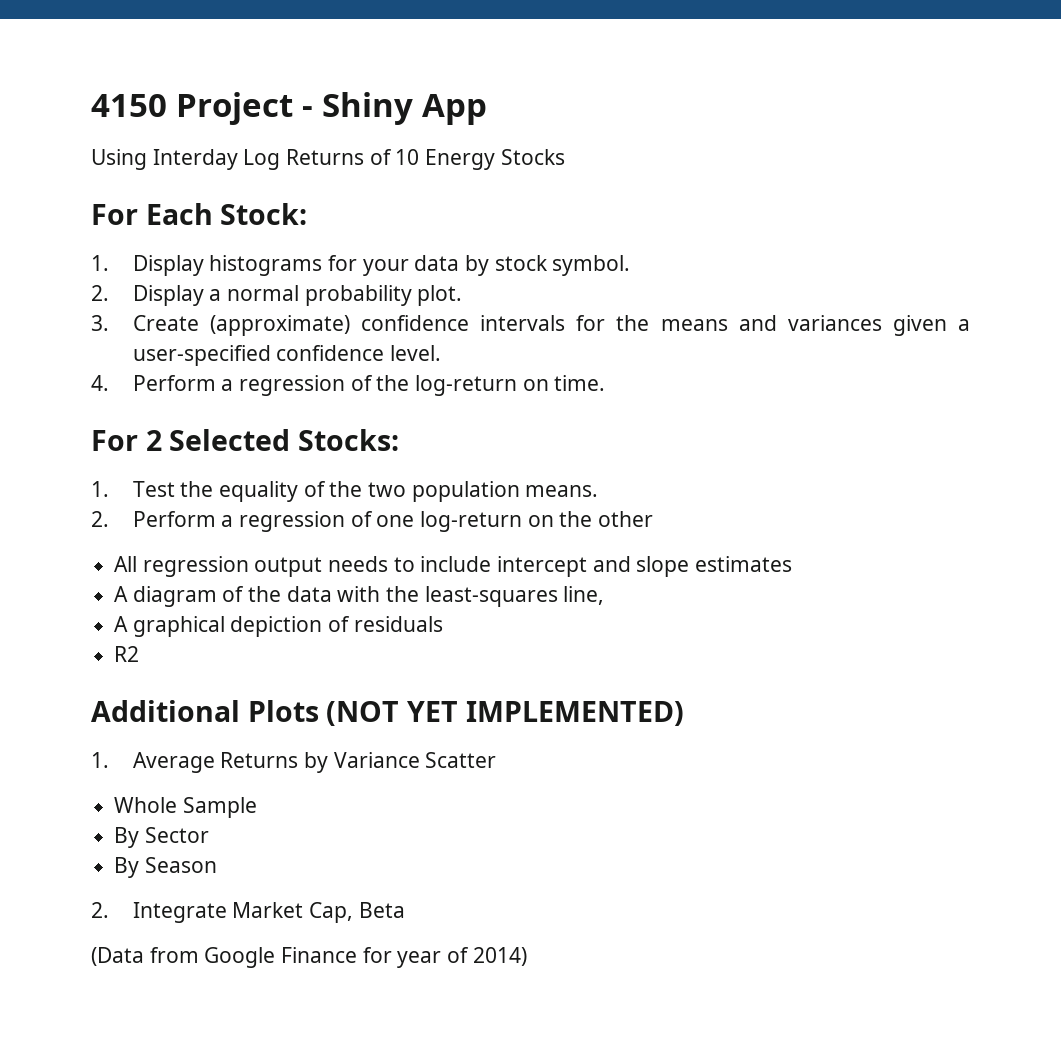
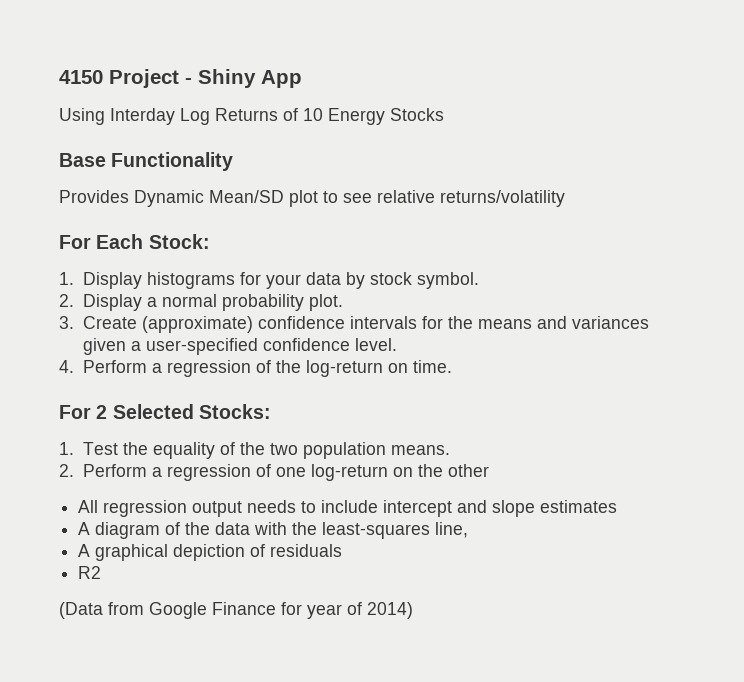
(565, 157) none -> [59,152,234,171] [59,190,565,207] // Base Functionality // Provides Dynamic Mean/SD plot to see relative returns/volatility
[91,700,684,726] [91,752,497,773] [114,797,257,818] [114,827,209,848] [114,857,217,878] [91,902,405,923] // Additional Plots (NOT YET IMPLEMENTED) // 1. Average Returns by Variance Scatter // Whole Sample // By Sector // By Season // 2. Integrate Market Cap, Beta -> (102, 572) none

